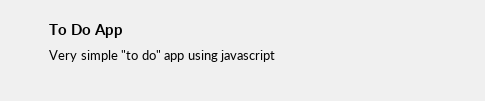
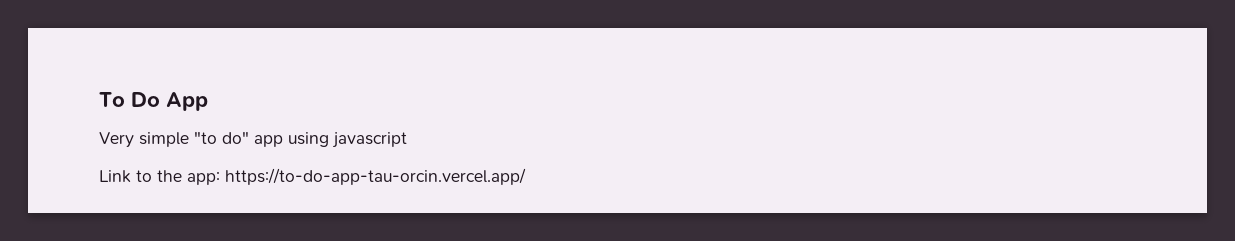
(276, 56) none -> [99,168,526,185] // Link to the app: https://to-do-app-tau-orcin.vercel.app/

